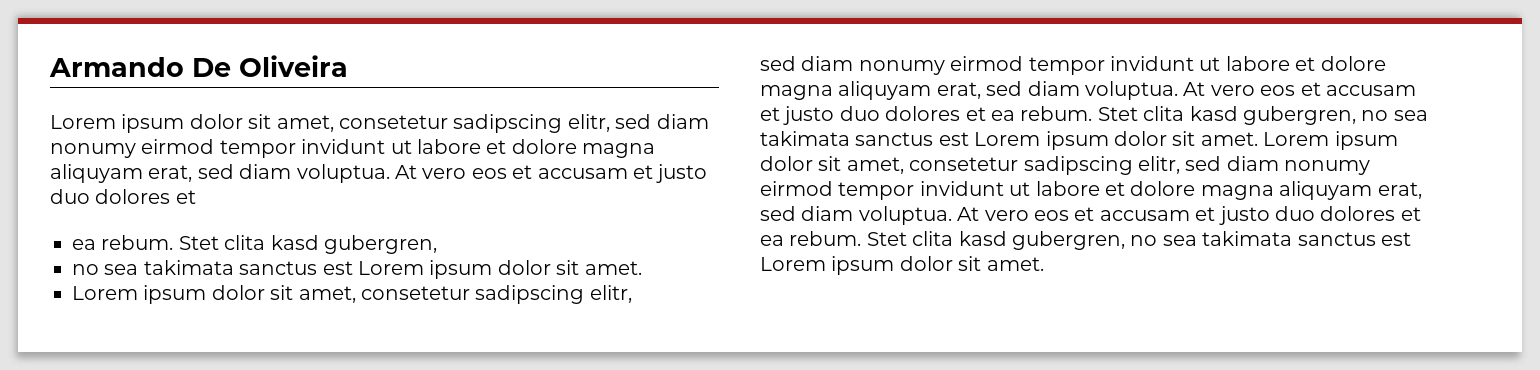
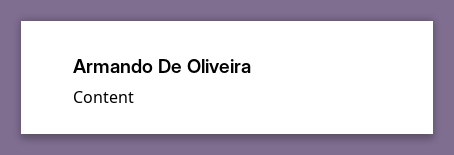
[50,114,709,133] [50,139,656,158] [50,164,708,183] [50,189,196,204] [72,235,437,254] [72,260,642,279] [72,285,632,304] [760,56,1386,75] [760,81,1416,100] [760,106,1428,125] [760,131,1398,150] [760,156,1371,175] [760,181,1422,200] [760,206,1421,225] [760,231,1411,250] [760,256,1044,275] Lorem ipsum dolor sit amet, consetetur sadipscing elitr, sed diam nonumy eirmod tempor invidunt ut labore et dolore magna aliquyam erat, sed diam voluptua. At vero eos et accusam et justo duo dolores et // ea rebum. Stet clita kasd gubergren, // no sea takimata sanctus est Lorem ipsum dolor sit amet. // Lorem ipsum dolor sit amet, consetetur sadipscing elitr, // sed diam nonumy eirmod tempor invidunt ut labore et dolore magna aliquyam erat, sed diam voluptua. At vero eos et accusam et justo duo dolores et ea rebum. Stet clita kasd gubergren, no sea takimata sanctus est Lorem ipsum dolor sit amet. Lorem ipsum dolor sit amet, consetetur sadipscing elitr, sed diam nonumy eirmod tempor invidunt ut labore et dolore magna aliquyam erat, sed diam voluptua. At vero eos et accusam et justo duo dolores et ea rebum. Stet clita kasd gubergren, no sea takimata sanctus est Lorem ipsum dolor sit amet. -> [73,91,134,103] Content

